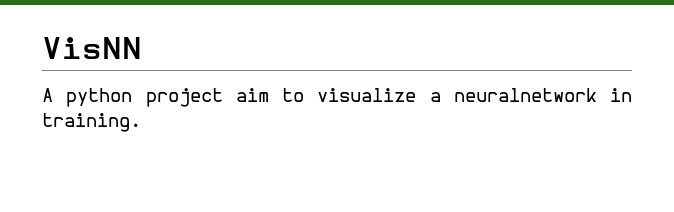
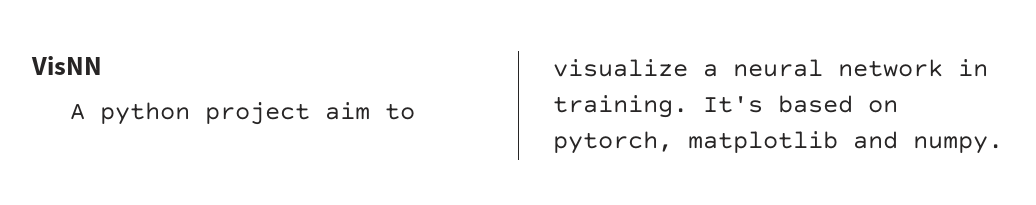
[453,88,632,102] [42,113,141,132] neuralnetwork in training. -> [733,59,988,77] [553,95,898,118] [553,131,1003,154] neural network in training. It's based on pytorch, matplotlib and numpy.

